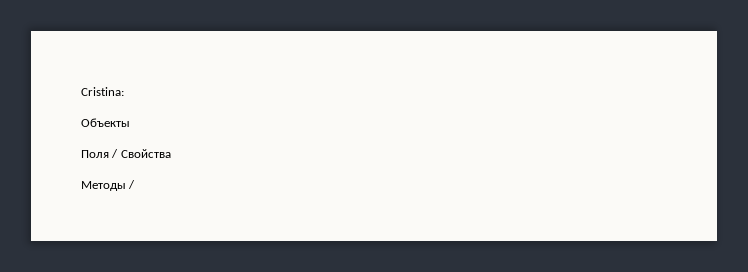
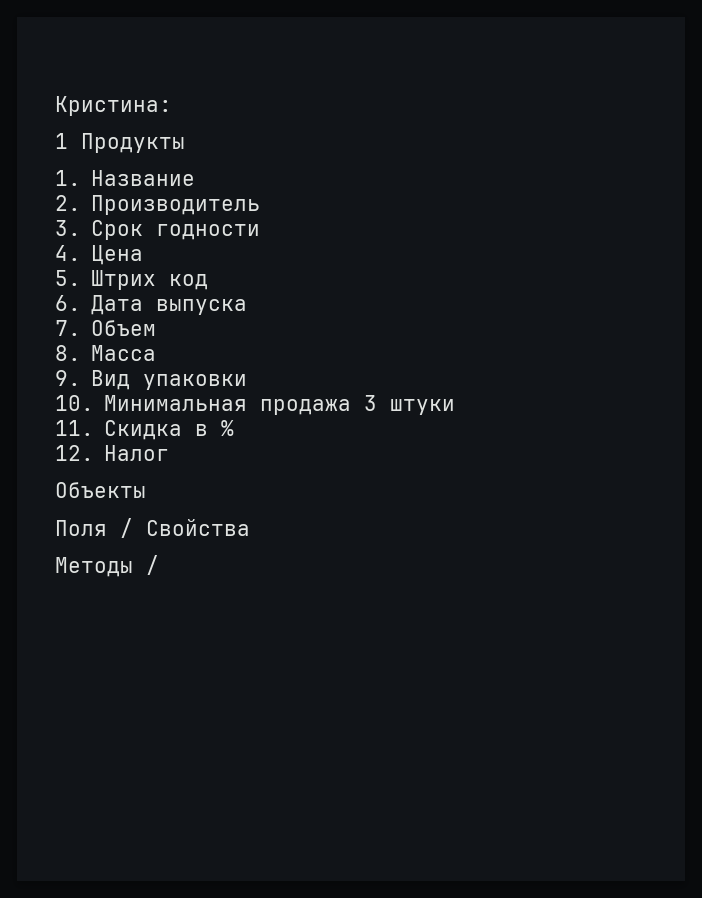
[81,87,124,96] Cristina: -> [55,96,172,116] [55,133,185,153] [55,170,196,186] [55,195,261,215] [55,220,261,240] [55,245,144,265] [55,270,209,290] [55,295,248,315] [55,320,157,336] [55,345,157,361] [55,370,248,390] [55,395,456,415] [55,420,235,440] [55,445,170,461] Кристина: // 1 Продукты // 1. Название // 2. Производитель // 3. Срок годности // 4. Цена // 5. Штрих код // 6. Дата выпуска // 7. Объем // 8. Масса // 9. Вид упаковки // 10. Минимальная продажа 3 штуки // 11. Скидка в % // 12. Налог

